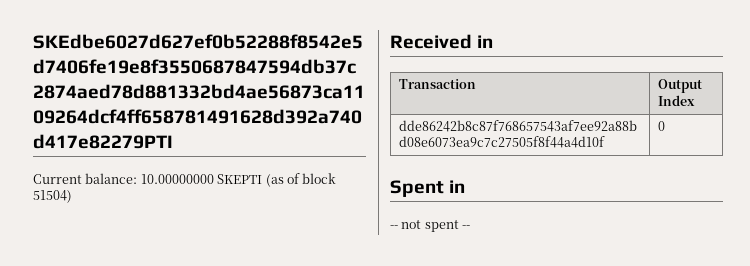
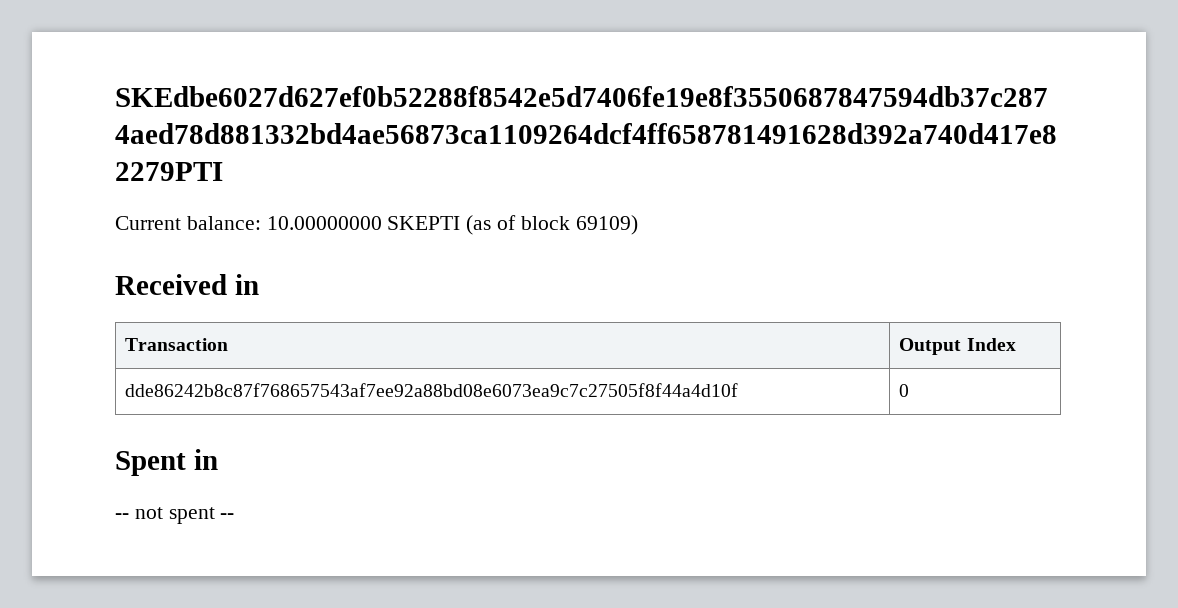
[33,190,72,203] 51504) -> [575,215,638,235] 69109)

